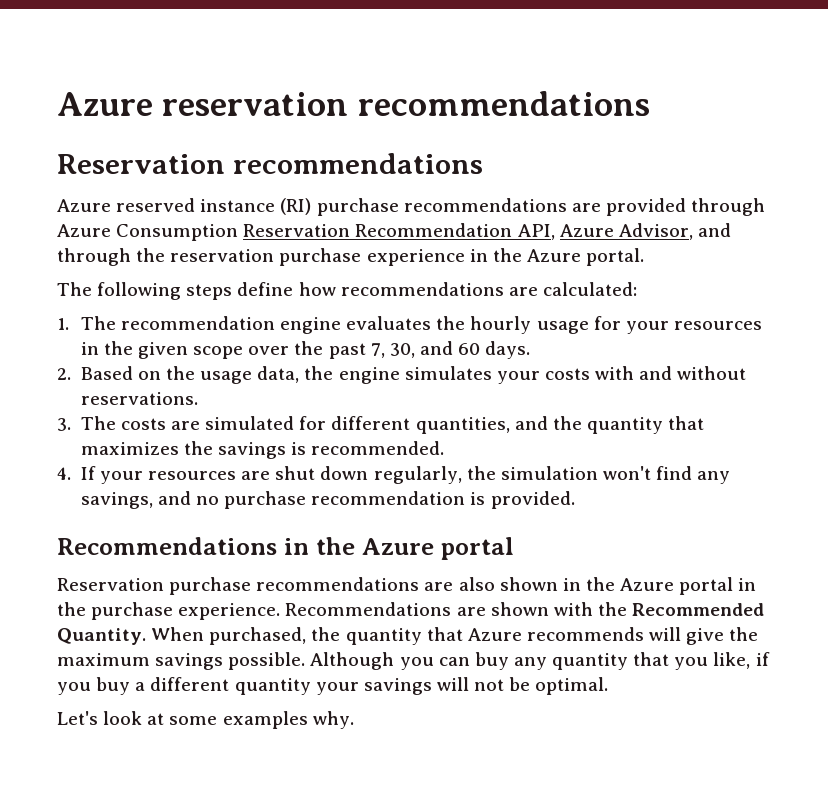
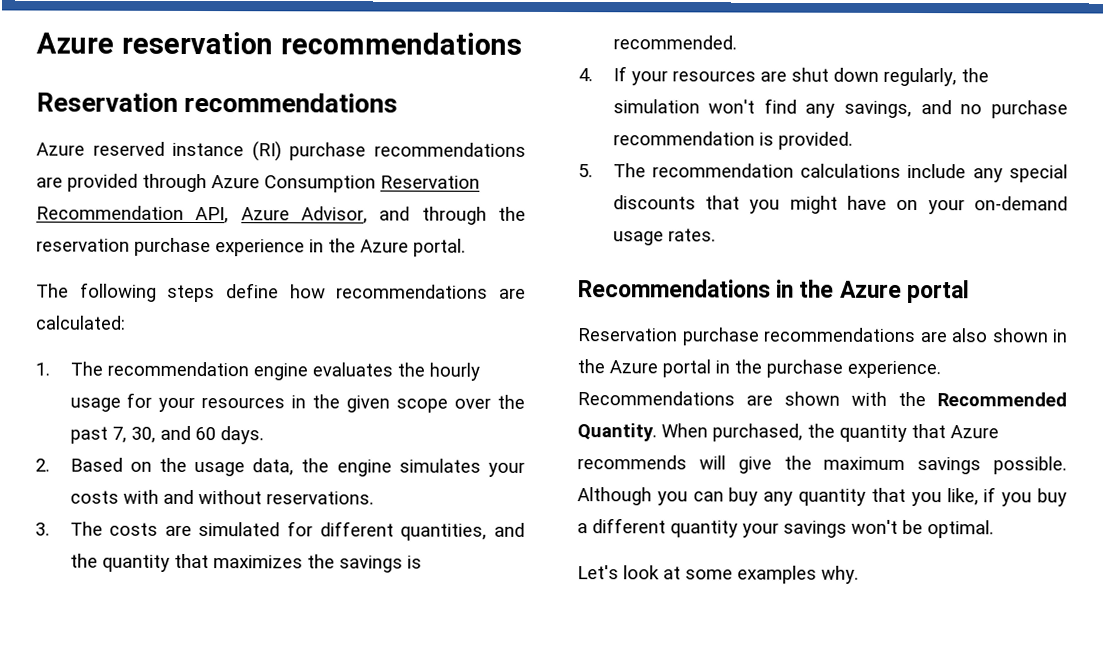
(575, 500) none -> [578,163,1068,183] [612,195,1068,215] [612,228,716,246] // 5. The recommendation calculations include any special discounts that you might have on your on-demand usage rates.
[436,677,505,691] will not -> [851,519,898,534] won't

